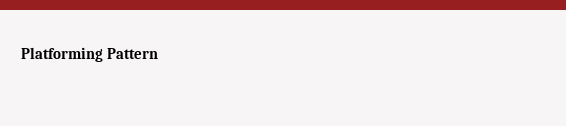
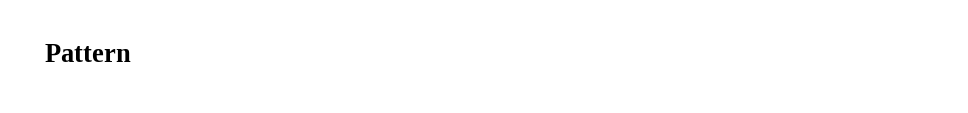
[21,47,103,62] Platforming -> (45, 53) none

